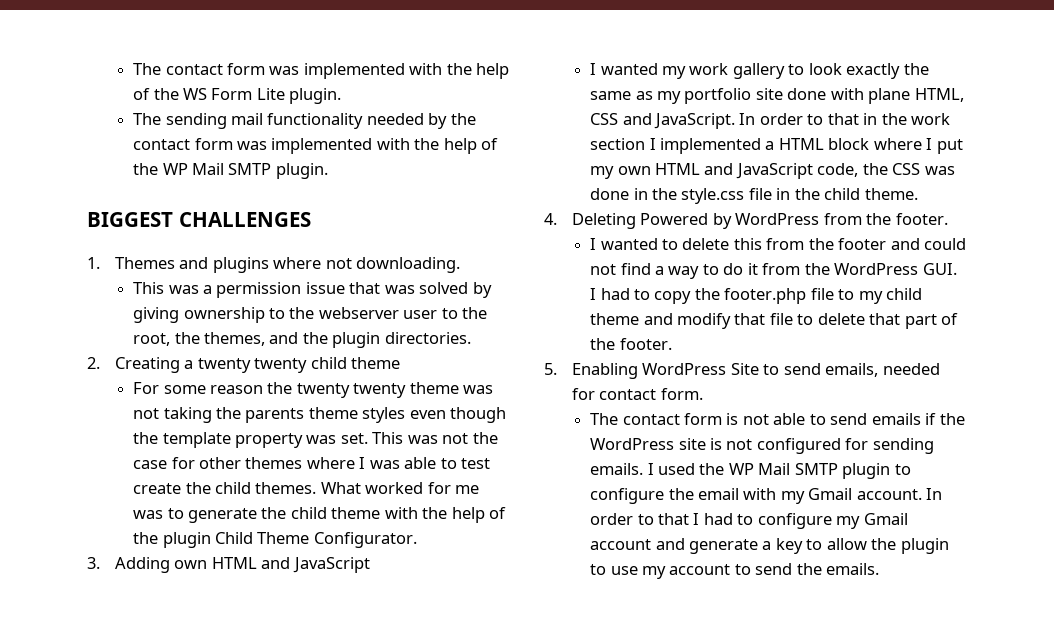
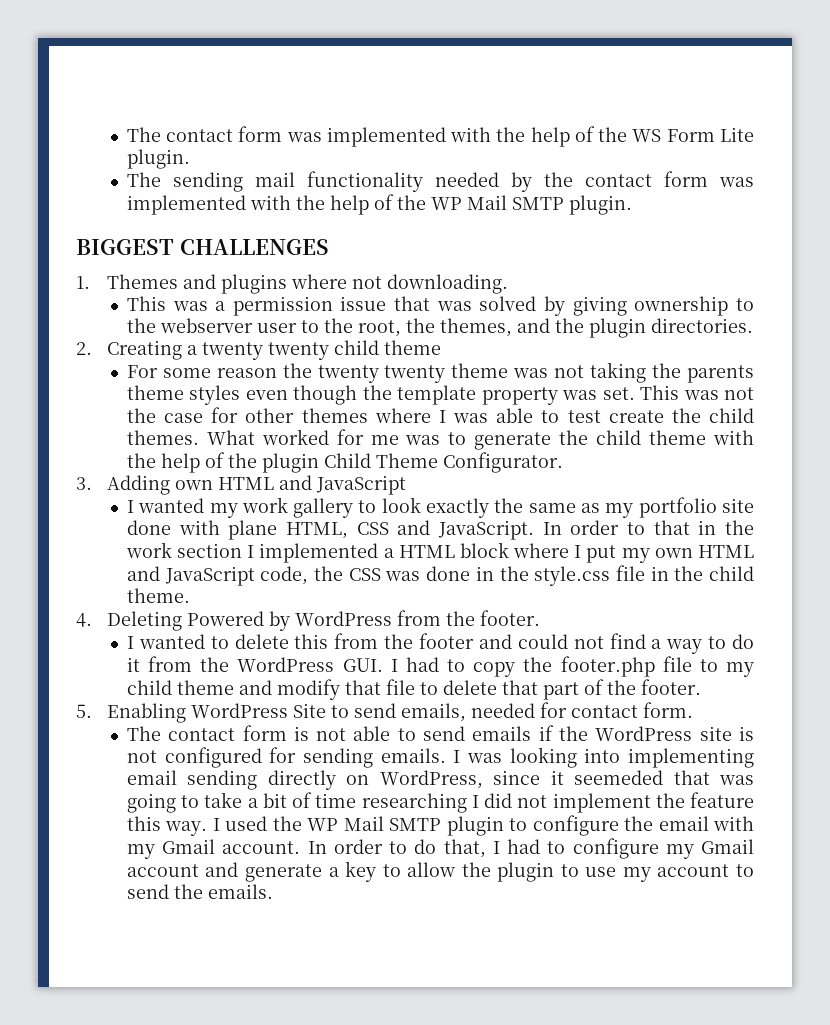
(654, 469) none -> [466,747,754,768] [126,770,754,790] [126,792,754,813] [126,816,220,836] was looking into implementing email sending directly on WordPress, since it seemeded that was going to take a bit of time researching I did not implement the feature this way. I
[657,513,689,525] that -> [414,839,486,858] do that,

